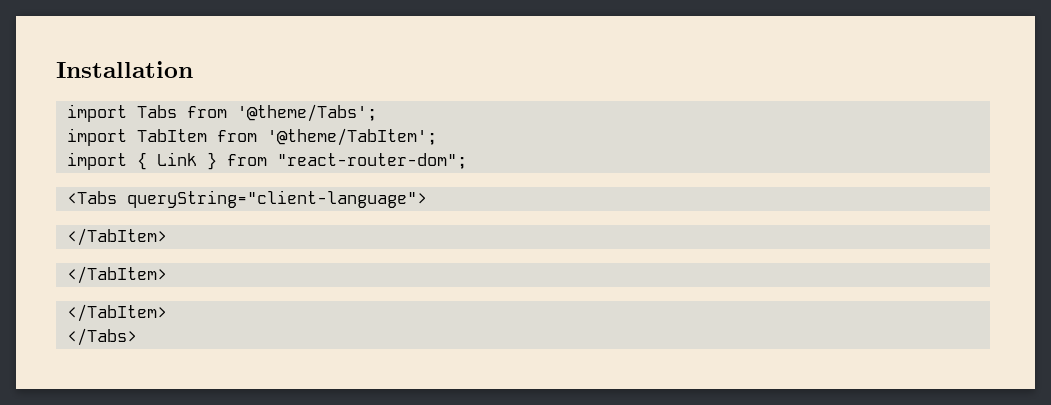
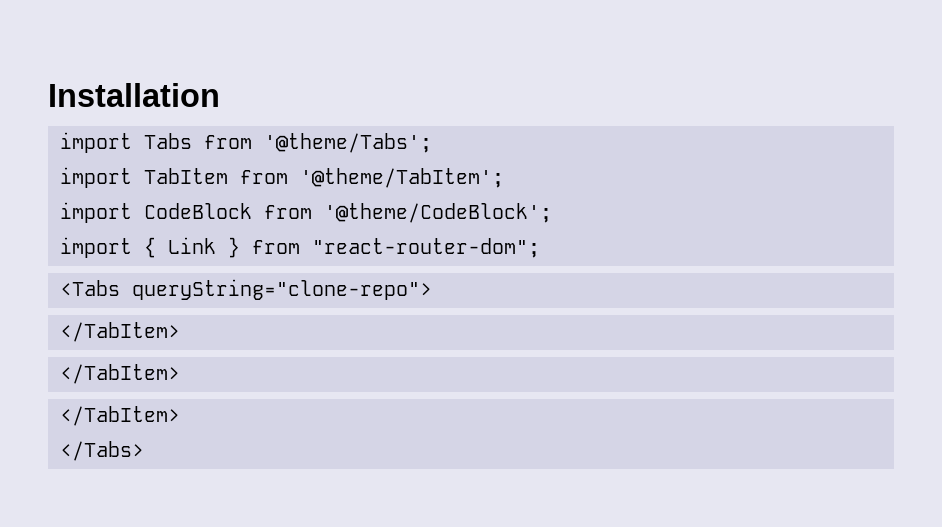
(437, 137) none -> [60,202,553,223] // import CodeBlock from '@theme/CodeBlock';
[126,190,427,208] queryString="client-language"> -> [132,279,433,300] queryString="clone-repo">

